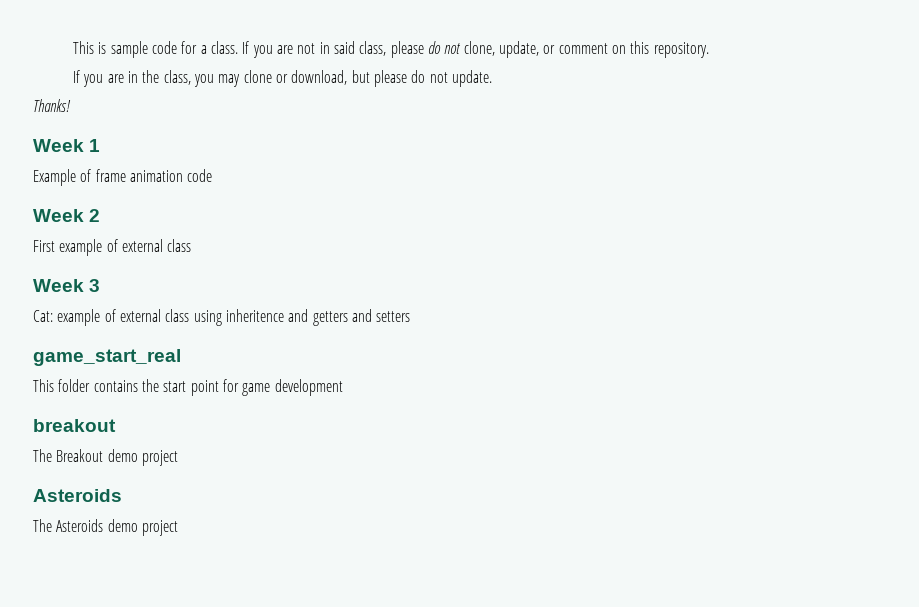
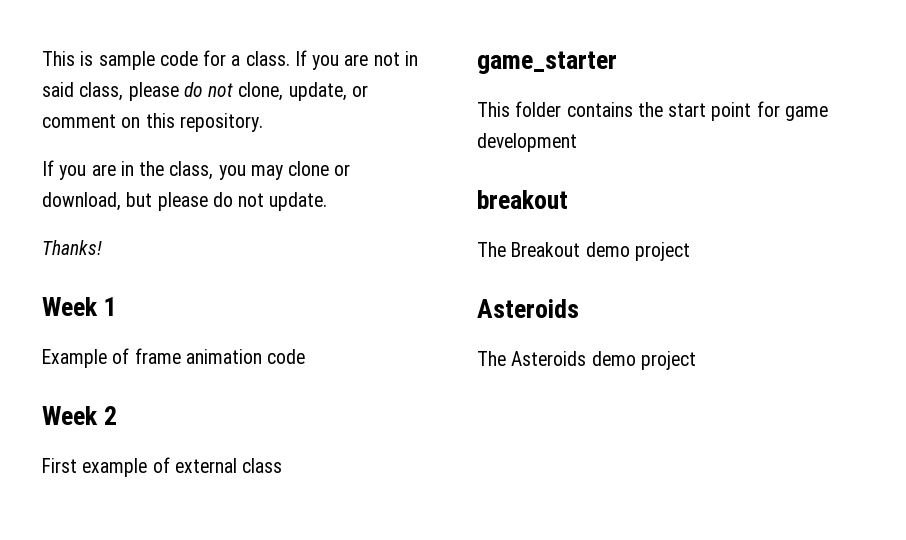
[33,279,101,292] [33,309,411,326] [33,349,181,366] Week 3 // Cat: example of external class using inheritence and getters and setters // game_start_real -> [477,51,617,74] game_starter

